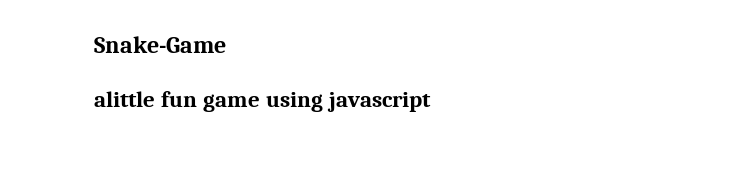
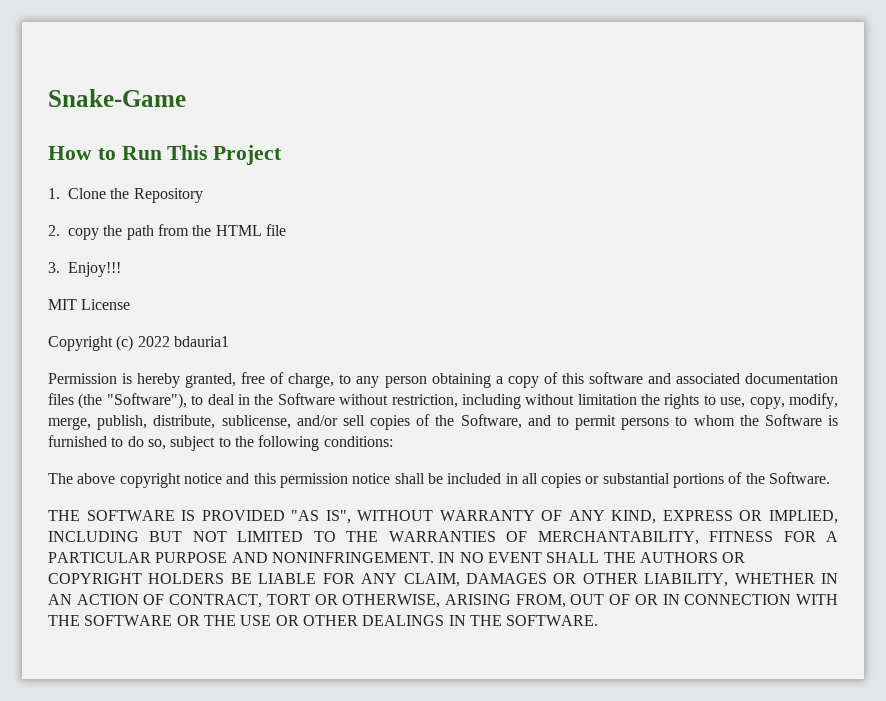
[94,91,432,112] alittle fun game using javascript -> [48,145,283,165] [48,188,203,203] [48,224,286,240] [48,262,121,277] [48,299,131,310] [48,335,229,351] [48,372,838,388] [48,393,839,409] [48,414,838,430] [48,435,393,451] [48,472,831,488] [48,510,839,524] [48,531,838,545] [48,552,746,563] [48,573,838,587] [48,594,838,608] [48,615,599,626] How to Run This Project // 1. Clone the Repository // 2. copy the path from the HTML file // 3. Enjoy!!! // MIT License // Copyright (c) 2022 bdauria1 // Permission is hereby granted, free of charge, to any person obtaining a copy of this software and associated documentation files (the "Software"), to deal in the Software without restriction, including without limitation the rights to use, copy, modify, merge, publish, distribute, sublicense, and/or sell copies of the Software, and to permit persons to whom the Software is furnished to do so, subject to the following conditions: // The above copyright notice and this permission notice shall be included in all copies or substantial portions of the Software. // THE SOFTWARE IS PROVIDED "AS IS", WITHOUT WARRANTY OF ANY KIND, EXPRESS OR IMPLIED, INCLUDING BUT NOT LIMITED TO THE WARRANTIES OF MERCHANTABILITY, FITNESS FOR A PARTICULAR PURPOSE AND NONINFRINGEMENT. IN NO EVENT SHALL THE AUTHORS OR COPYRIGHT HOLDERS BE LIABLE FOR ANY CLAIM, DAMAGES OR OTHER LIABILITY, WHETHER IN AN ACTION OF CONTRACT, TORT OR OTHERWISE, ARISING FROM, OUT OF OR IN CONNECTION WITH THE SOFTWARE OR THE USE OR OTHER DEALINGS IN THE SOFTWARE.

